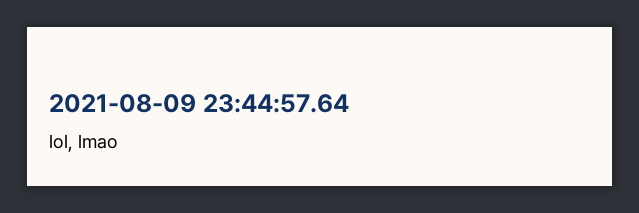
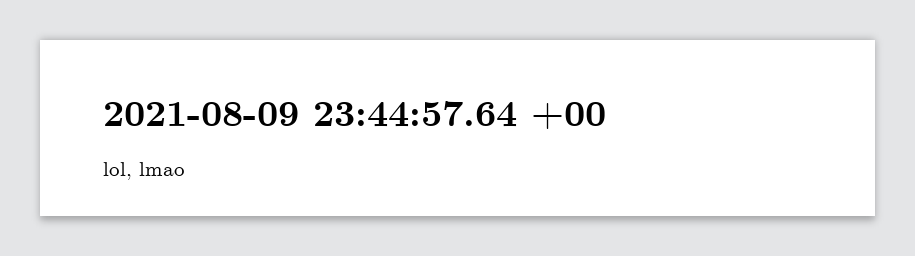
(349, 103) none -> [531,102,606,129] +00

